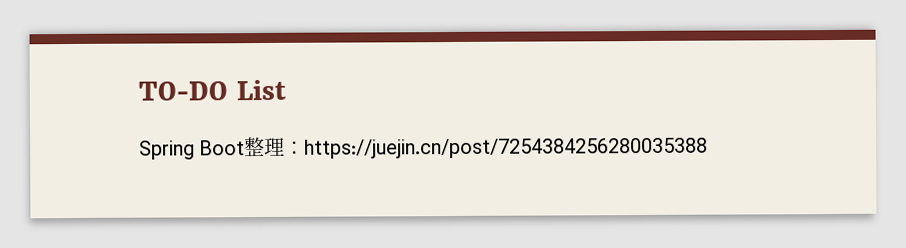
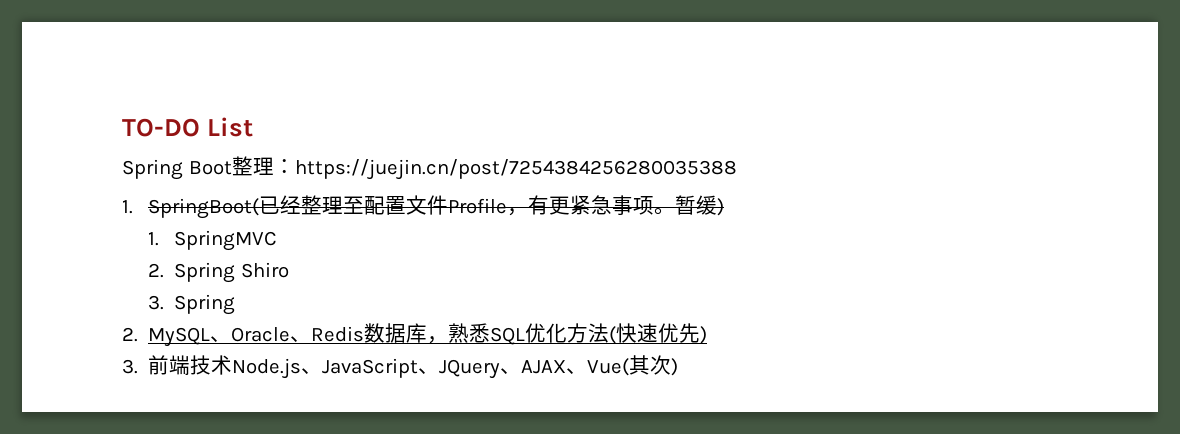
(709, 148) none -> [122,195,724,219] [147,230,277,251] [147,262,289,283] [147,294,236,315] [122,323,708,347] [122,355,679,379] // 1. SpringBoot(已经整理至配置文件Profile，有更紧急事项。暂缓) // 1. SpringMVC // 2. Spring Shiro // 3. Spring // 2. MySQL、Oracle、Redis数据库，熟悉SQL优化方法(快速优先) // 3.前端技术Node.js、JavaScript、JQuery、AJAX、Vue(其次)

